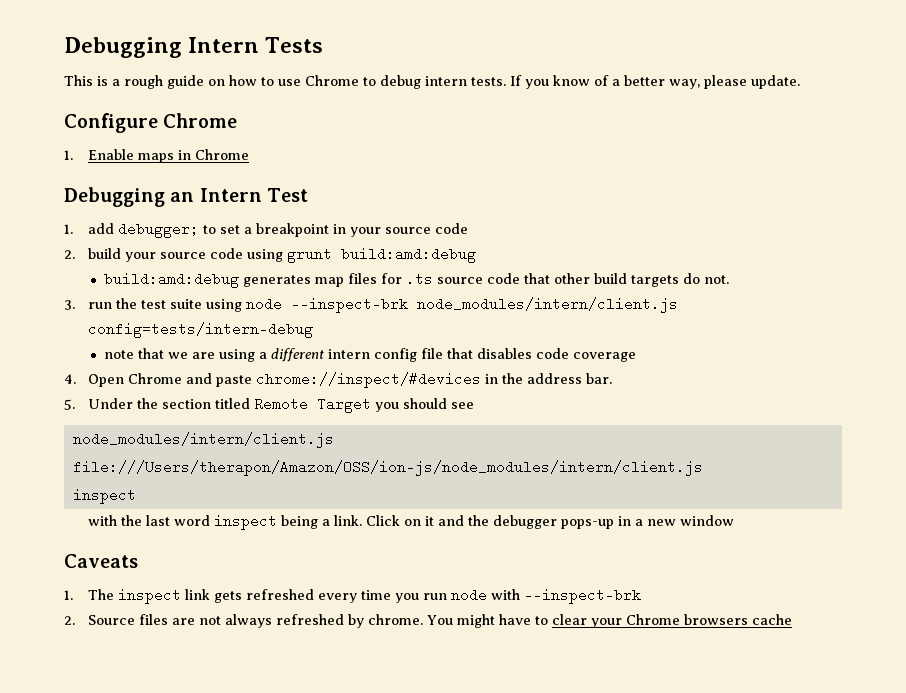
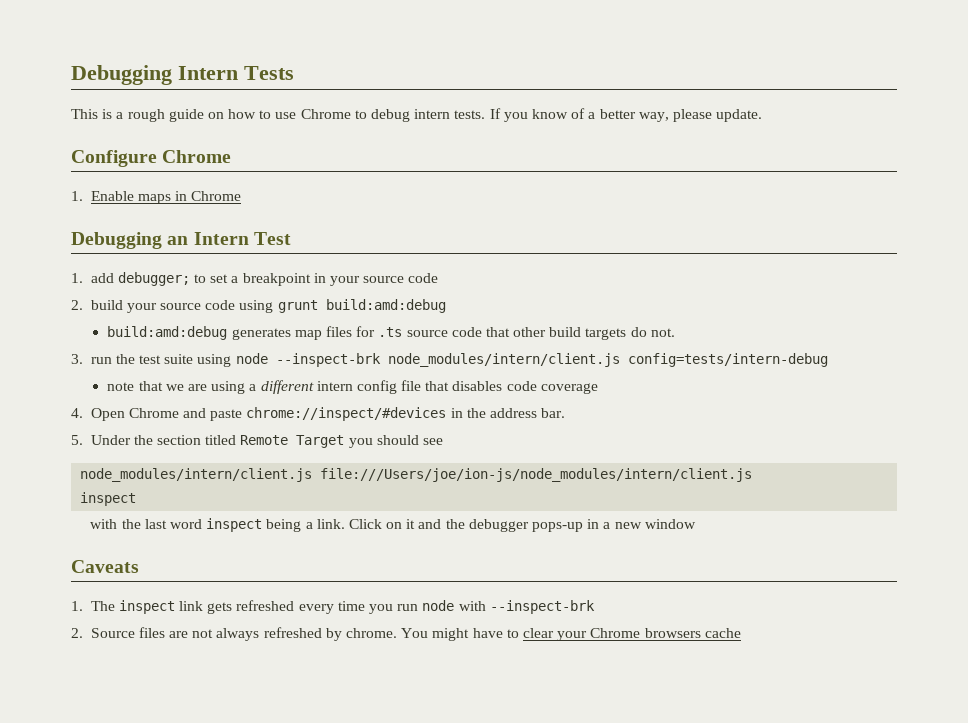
[72,460,703,476] file:///Users/therapon/Amazon/OSS/ion-js/node_modules/intern/client.js -> [320,468,753,482] file:///Users/joe/ion-js/node_modules/intern/client.js

